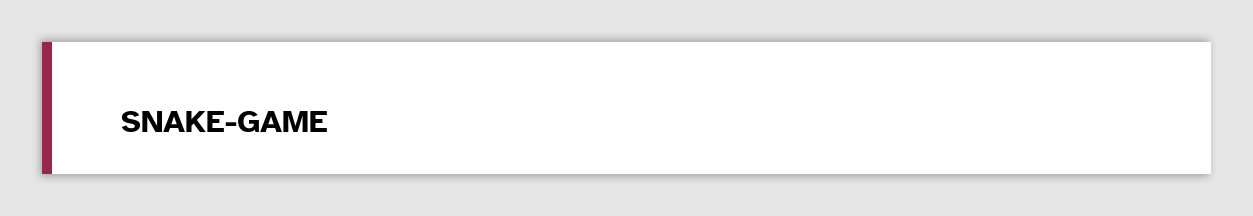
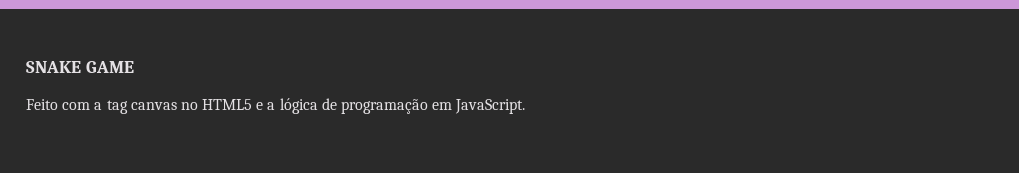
[121,111,328,132] SNAKE-GAME -> [26,61,134,73] [26,98,526,114] SNAKE GAME // Feito com a tag canvas no HTML5 e a lógica de programação em JavaScript.

